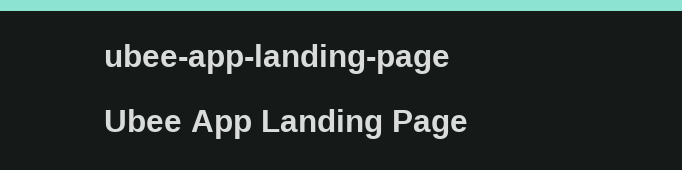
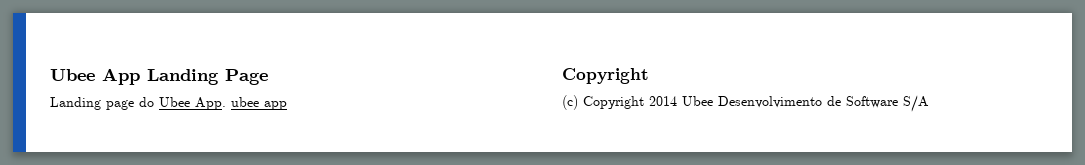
[104,44,450,74] ubee-app-landing-page // -> (50, 75) none
(468, 124) none -> [50,97,287,110] [562,68,649,84] [562,95,929,112] // Landing page do Ubee App. ubee app // Copyright // (c) Copyright 2014 Ubee Desenvolvimento de Software S/A

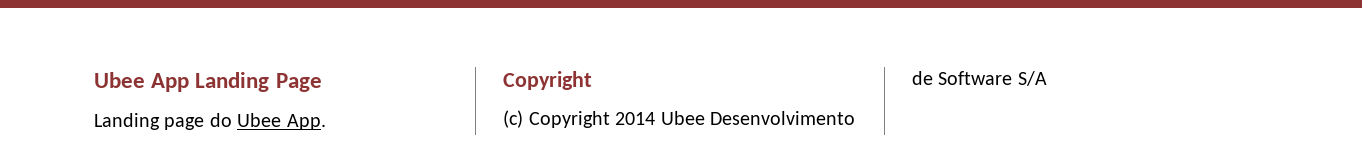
[231,97,287,110] ubee app -> (326, 122) none

